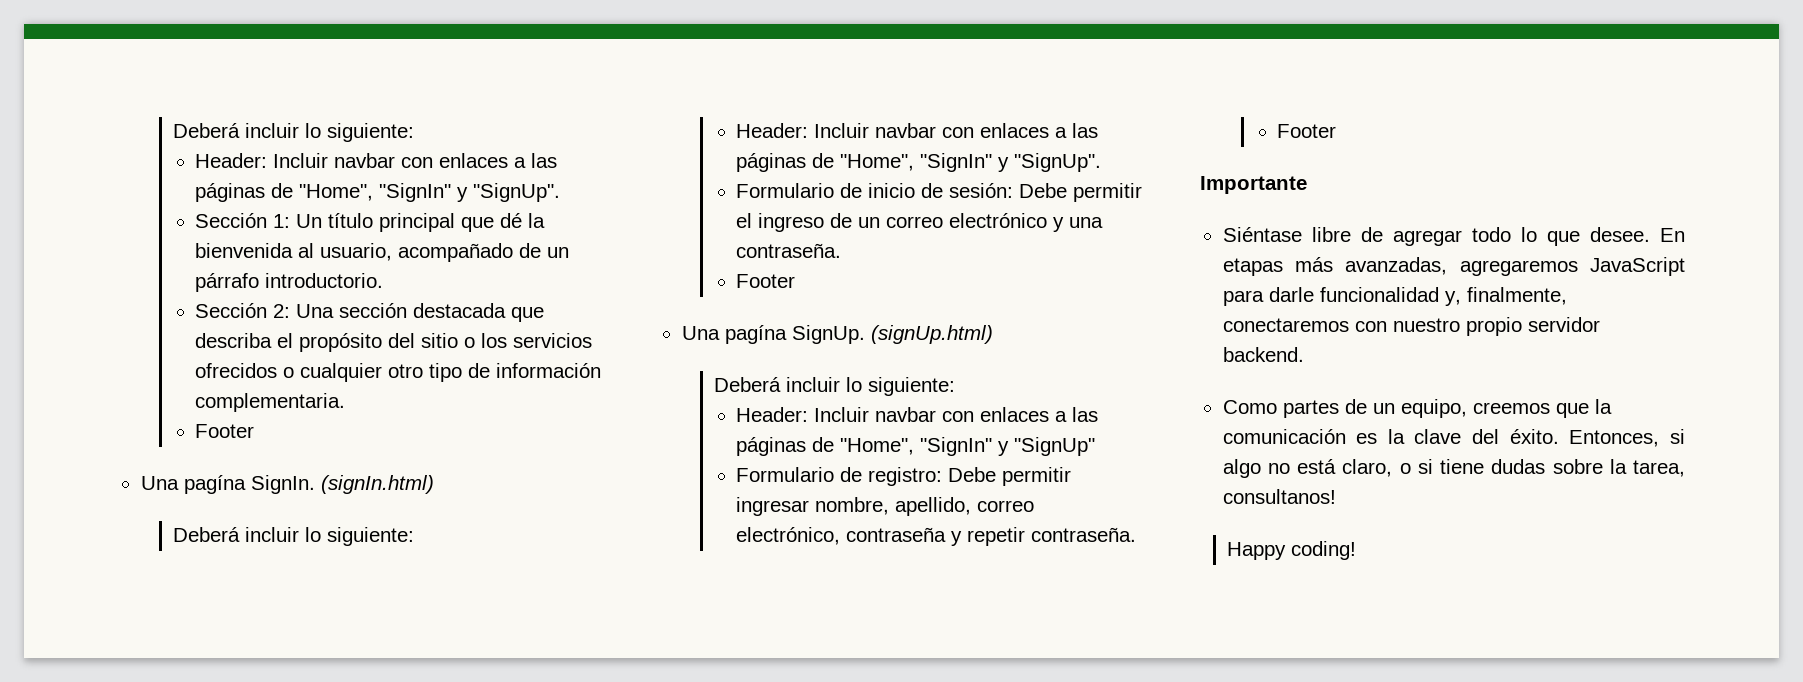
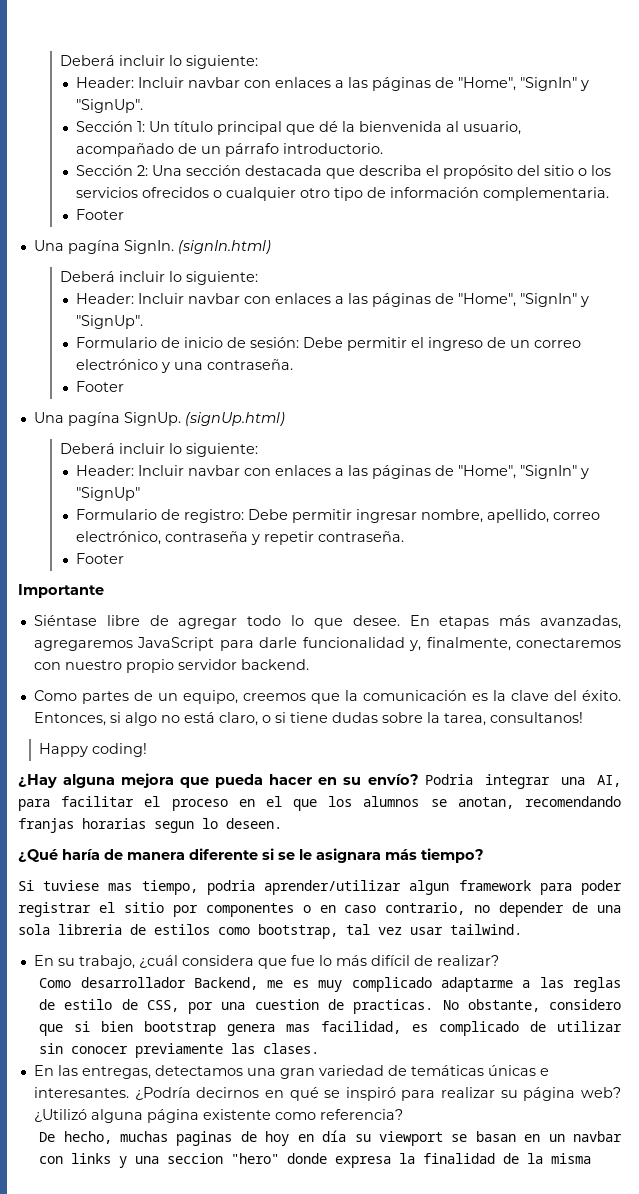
(1357, 550) none -> [18,773,621,789] [18,796,621,811] [18,818,282,833] [18,848,484,863] [18,880,622,895] [18,902,621,917] [18,924,522,939] [33,955,499,969] [39,977,621,992] [39,999,621,1014] [39,1021,622,1036] [39,1043,320,1058] [33,1065,549,1079] [33,1087,621,1101] [33,1109,403,1123] [39,1130,622,1146] [39,1153,592,1168] // ¿Hay alguna mejora que pueda hacer en su envío? Podria integrar una AI, para facilitar el proceso en el que los alumnos se anotan, recomendando franjas horarias segun lo deseen. // ¿Qué haría de manera diferente si se le asignara más tiempo? // Si tuviese mas tiempo, podria aprender/utilizar algun framework para poder registrar el sitio por componentes o en caso contrario, no depender de una sola libreria de estilos como bootstrap, tal vez usar tailwind. // En su trabajo, ¿cuál considera que fue lo más difícil de realizar? // Como desarrollador Backend, me es muy complicado adaptarme a las reglas de estilo de CSS, por una cuestion de practicas. No obstante, considero que si bien bootstrap genera mas facilidad, es complicado de utilizar sin conocer previamente las clases. // En las entregas, detectamos una gran variedad de temáticas únicas e interesantes. ¿Podría decirnos en qué se inspiró para realizar su página web? ¿Utilizó alguna página existente como referencia? // De hecho, muchas paginas de hoy en día su viewport se basan en un navbar con links y una seccion "hero" donde expresa la finalidad de la misma

